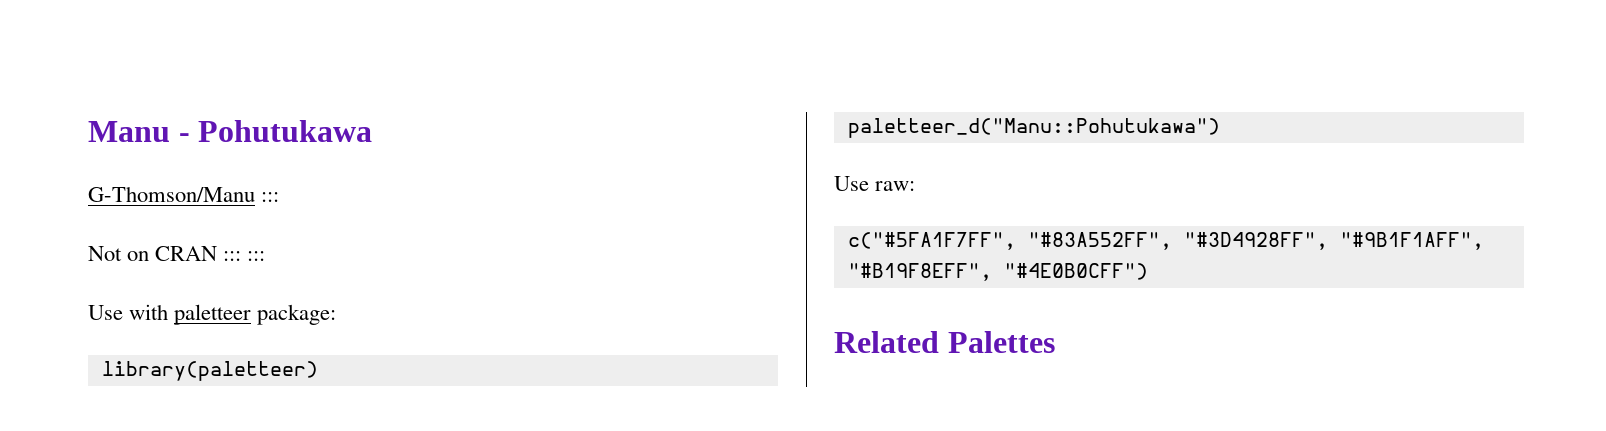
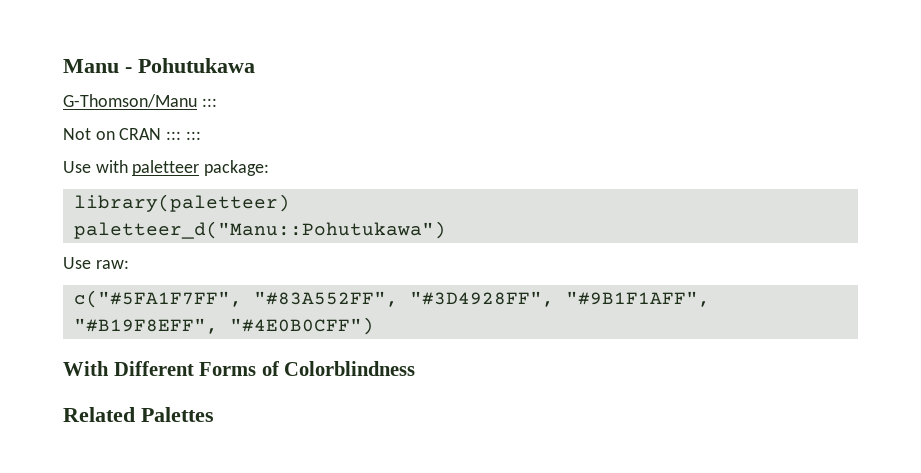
(1148, 271) none -> [63,361,416,376] // With Different Forms of Colorblindness

